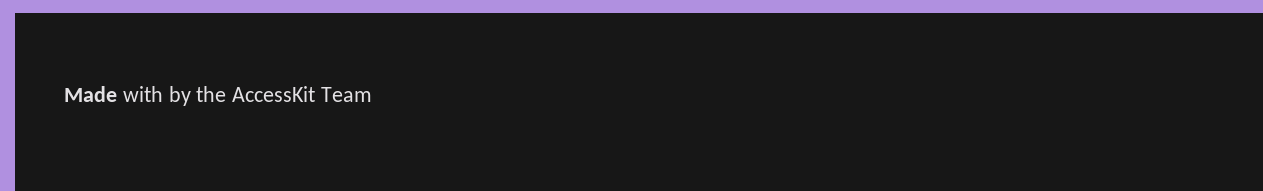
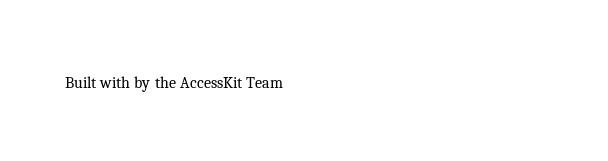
[64,86,117,102] Made -> [65,76,97,88] Built

